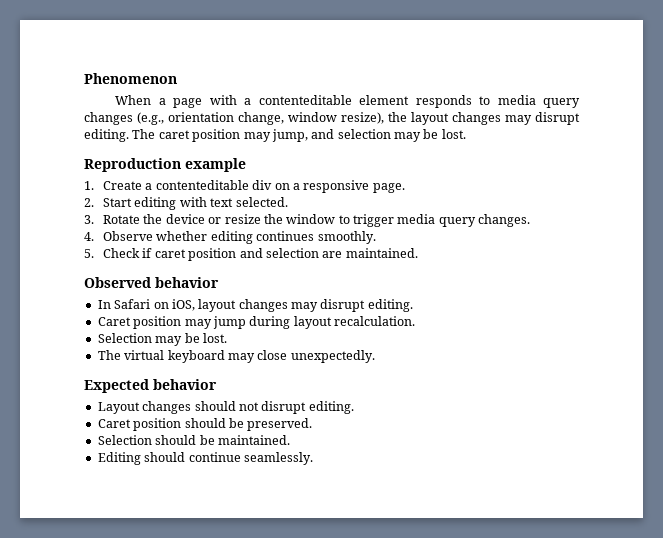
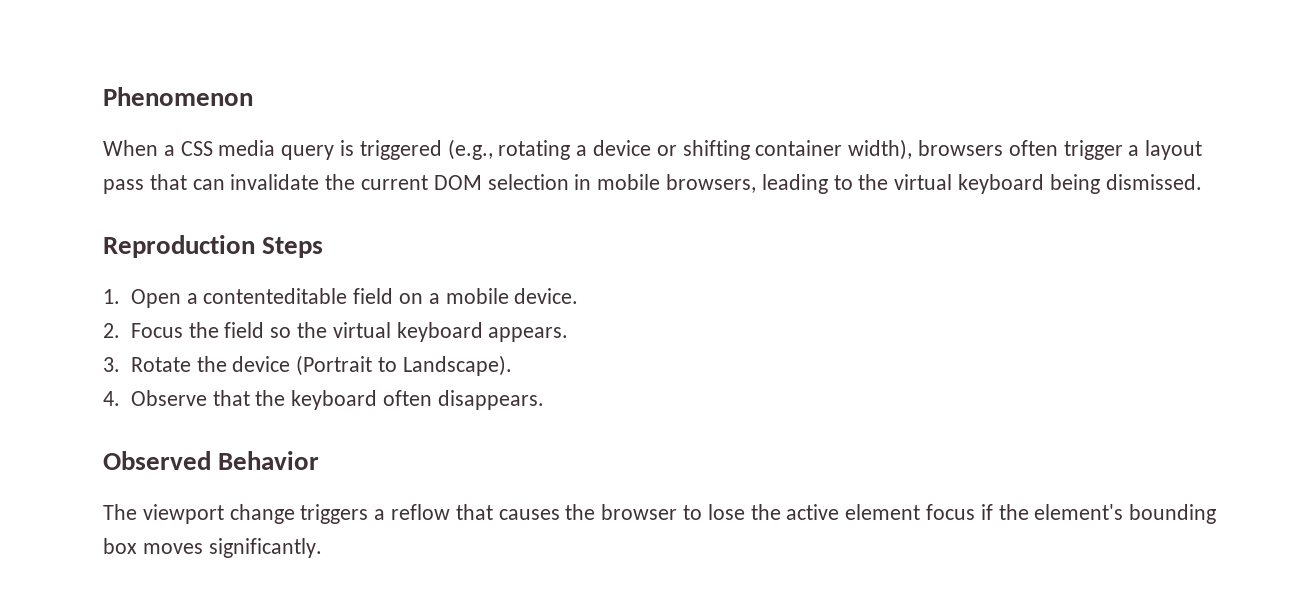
[173,95,580,108] [84,112,580,125] [84,129,466,142] [84,158,246,172] [84,180,405,193] [84,197,288,210] [84,214,531,227] [84,231,376,244] [84,248,418,261] [84,277,219,288] [97,299,413,312] [97,316,415,329] [97,333,227,346] [97,350,375,363] [84,379,217,393] [97,401,354,414] [97,418,313,431] [97,435,290,445] [97,452,313,465] page with a contenteditable element responds to media query changes (e.g., orientation change, window resize), the layout changes may disrupt editing. The caret position may jump, and selection may be lost. // Reproduction example // 1. Create a contenteditable div on a responsive page. // 2. Start editing with text selected. // 3. Rotate the device or resize the window to trigger media query changes. // 4. Observe whether editing continues smoothly. // 5. Check if caret position and selection are maintained. // Observed behavior // In Safari on iOS, layout changes may disrupt editing. // Caret position may jump during layout recalculation. // Selection may be lost. // The virtual keyboard may close unexpectedly. // Expected behavior // Layout changes should not disrupt editing. // Caret position should be preserved. // Selection should be maintained. // Editing should continue seamlessly. -> [180,139,1203,160] [103,174,1202,194] [103,235,324,258] [103,288,579,308] [103,322,569,342] [103,355,512,376] [103,390,544,410] [103,451,320,470] [103,504,1217,524] [103,538,322,558] CSS media query is triggered (e.g., rotating a device or shifting container width), browsers often trigger a layout pass that can invalidate the current DOM selection in mobile browsers, leading to the virtual keyboard being dismissed. // Reproduction Steps // 1. Open a contenteditable field on a mobile device. // 2. Focus the field so the virtual keyboard appears. // 3. Rotate the device (Portrait to Landscape). // 4. Observe that the keyboard often disappears. // Observed Behavior // The viewport change triggers a reflow that causes the browser to lose the active element focus if the element's bounding box moves significantly.

